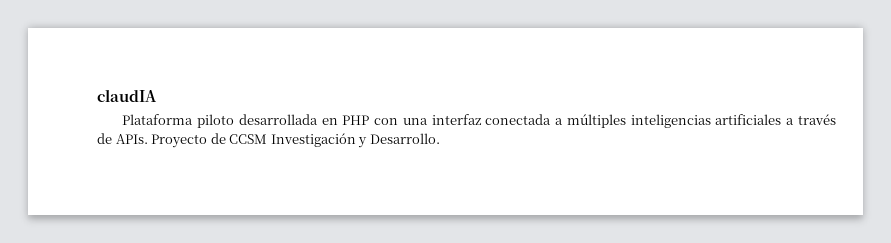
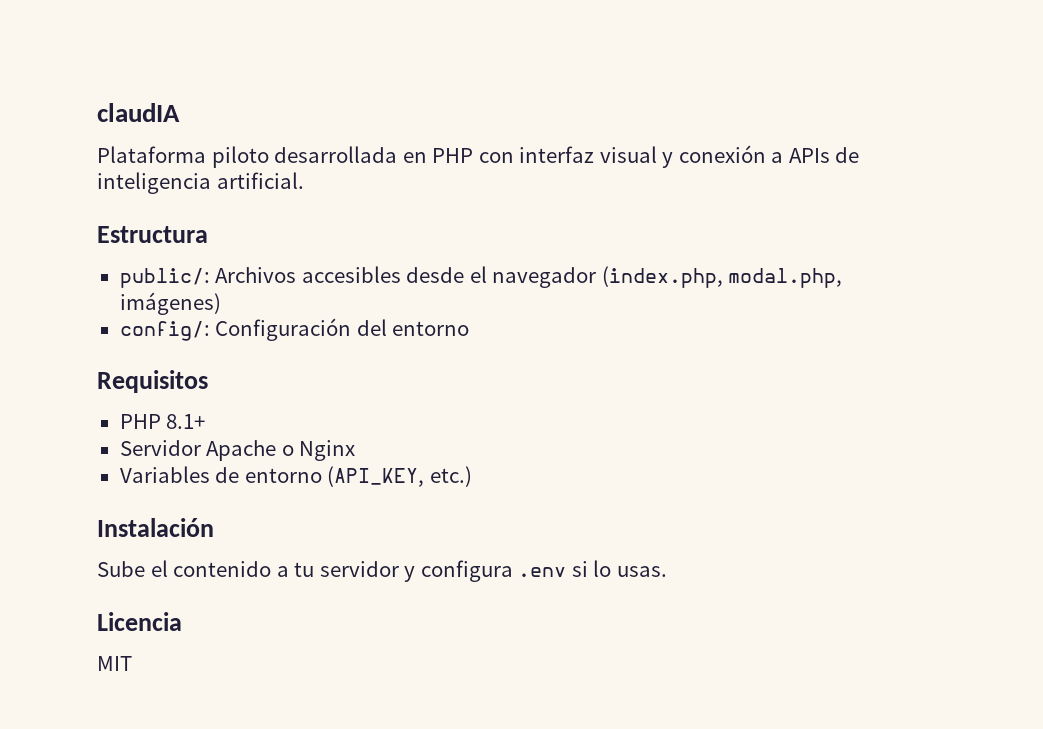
[402,114,837,128] [97,133,440,148] una interfaz conectada a múltiples inteligencias artificiales a través de APIs. Proyecto de CCSM Investigación y Desarrollo. -> [519,145,860,168] [97,172,304,194] [97,226,208,243] [119,266,843,288] [119,292,221,315] [119,318,470,341] [97,370,208,393] [119,414,206,429] [119,440,356,461] [119,466,472,487] [97,518,214,537] [97,560,667,582] [97,612,182,631] [97,656,132,671] interfaz visual y conexión a APIs de inteligencia artificial. // Estructura // public/: Archivos accesibles desde el navegador (index.php, modal.php, imágenes) // config/: Configuración del entorno // Requisitos // PHP 8.1+ // Servidor Apache o Nginx // Variables de entorno (API_KEY, etc.) // Instalación // Sube el contenido a tu servidor y configura .env si lo usas. // Licencia // MIT

